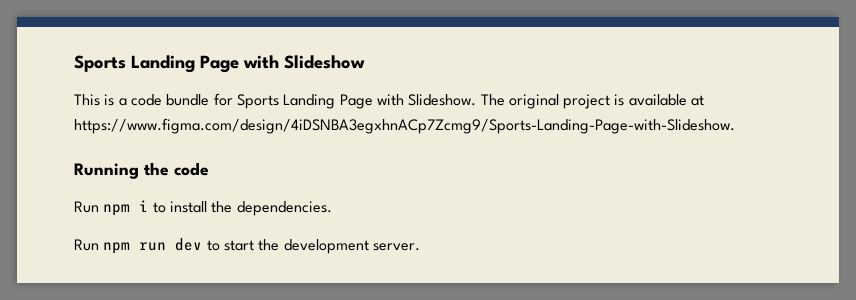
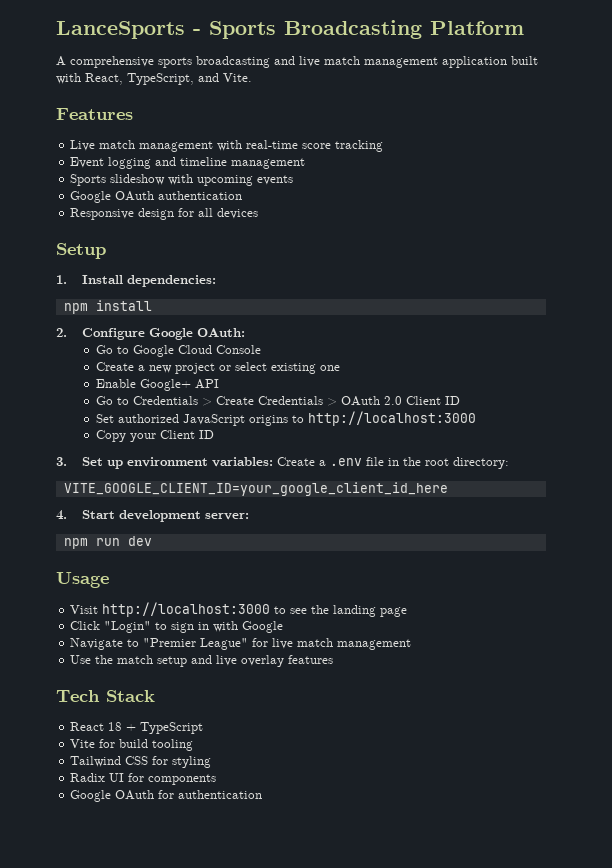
[74,55,365,73] [74,93,705,109] [74,118,735,134] [74,162,209,179] [74,200,332,216] [74,238,420,254] Sports Landing Page with Slideshow // This is a code bundle for Sports Landing Page with Slideshow. The original project is available at https://www.figma.com/design/4iDSNBA3egxhnACp7Zcmg9/Sports-Landing-Page-with-Slideshow. // Running the code // Run npm i to install the dependencies. // Run npm run dev to start the development server. -> [56,20,524,39] [56,56,538,68] [56,73,252,85] [56,108,133,120] [70,140,384,152] [70,157,306,169] [70,174,294,186] [70,191,243,203] [70,208,259,220] [56,243,106,259] [56,275,216,287] [63,300,152,314] [56,328,245,340] [95,345,261,357] [95,362,340,374] [95,379,219,391] [95,396,460,406] [95,411,476,426] [95,430,214,442] [56,457,509,469] [63,482,448,496] [56,510,249,522] [63,536,152,549] [56,572,109,588] [70,602,408,617] [70,621,284,633] [70,638,412,650] [70,655,334,667] [56,690,155,702] [70,722,204,734] [70,739,194,751] [70,756,212,768] [70,773,217,785] [70,790,263,802] LanceSports - Sports Broadcasting Platform // A comprehensive sports broadcasting and live match management application built with React, TypeScript, and Vite. // Features // Live match management with real-time score tracking // Event logging and timeline management // Sports slideshow with upcoming events // Google OAuth authentication // Responsive design for all devices // Setup // 1. Install dependencies: // npm install // 2. Configure Google OAuth: // Go to Google Cloud Console // Create a new project or select existing one // Enable Google+ API // Go to Credentials > Create Credentials > OAuth 2.0 Client ID // Set authorized JavaScript origins to http://localhost:3000 // Copy your Client ID // 3. Set up environment variables: Create a .env file in the root directory: // VITE_GOOGLE_CLIENT_ID=your_google_client_id_here // 4. Start development server: // npm run dev // Usage // Visit http://localhost:3000 to see the landing page // Click "Login" to sign in with Google // Navigate to "Premier League" for live match management // Use the match setup and live overlay features // Tech Stack // React 18 + TypeScript // Vite for build tooling // Tailwind CSS for styling // Radix UI for components // Google OAuth for authentication

